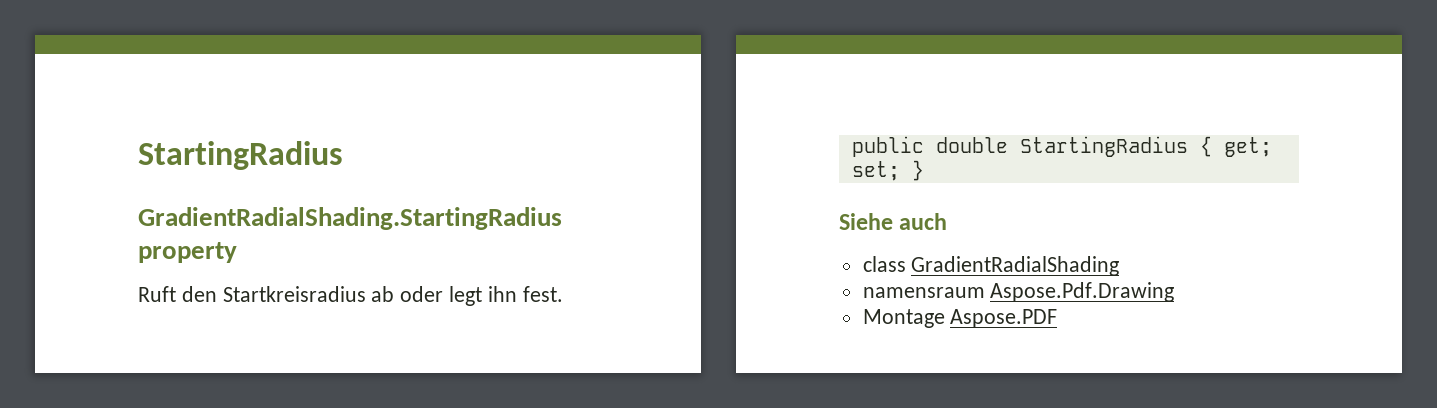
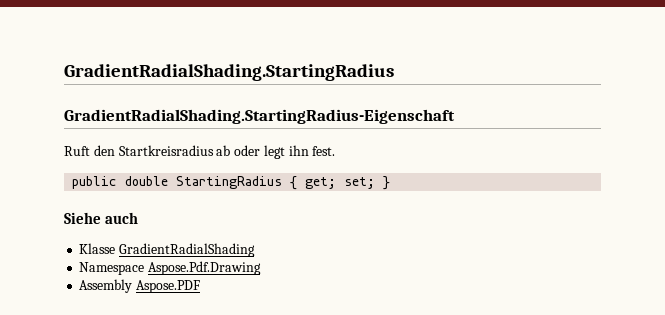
[138,141,343,170] [138,207,562,230] [138,242,237,263] StartingRadius // GradientRadialShading.StartingRadius property -> [64,64,394,81] [64,109,455,124] GradientRadialShading.StartingRadius // GradientRadialShading.StartingRadius-Eigenschaft
[862,256,906,272] class -> [79,243,116,254] Klasse
[862,287,985,298] namensraum -> [79,262,145,275] Namespace
[862,309,945,328] Montage -> [79,279,133,293] Assembly

